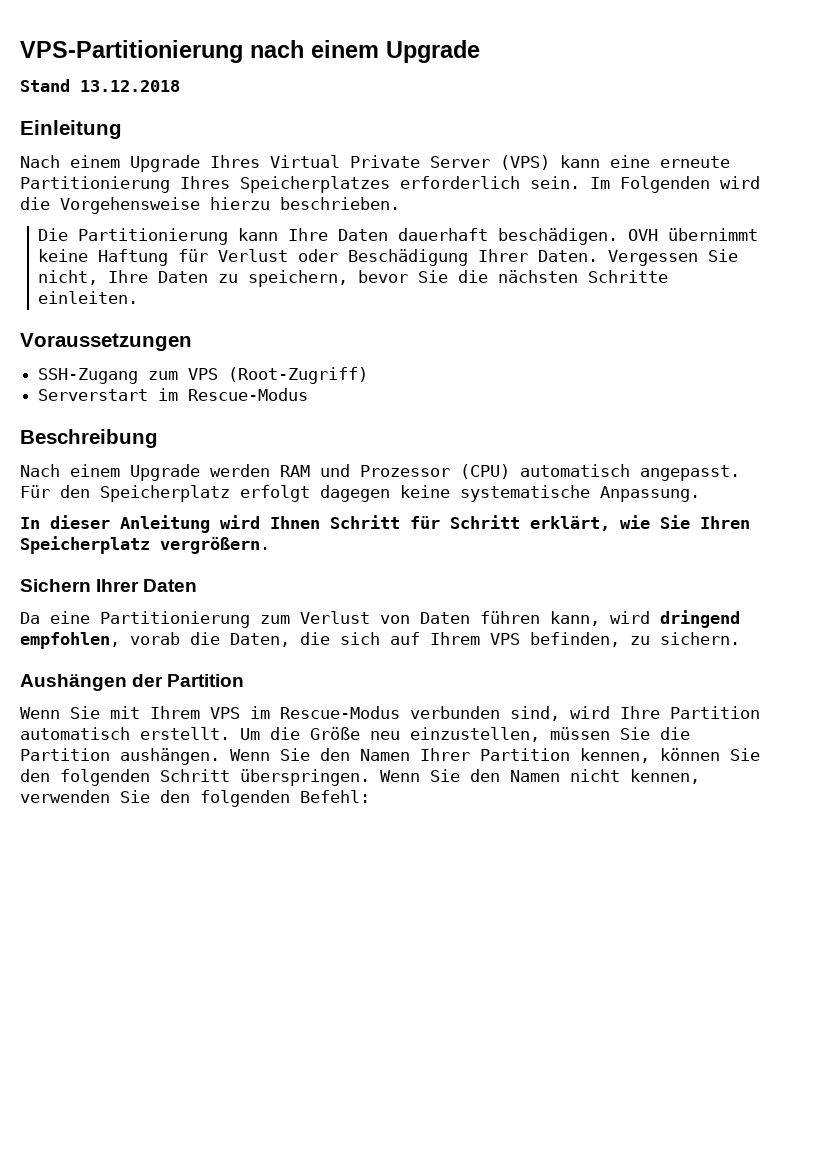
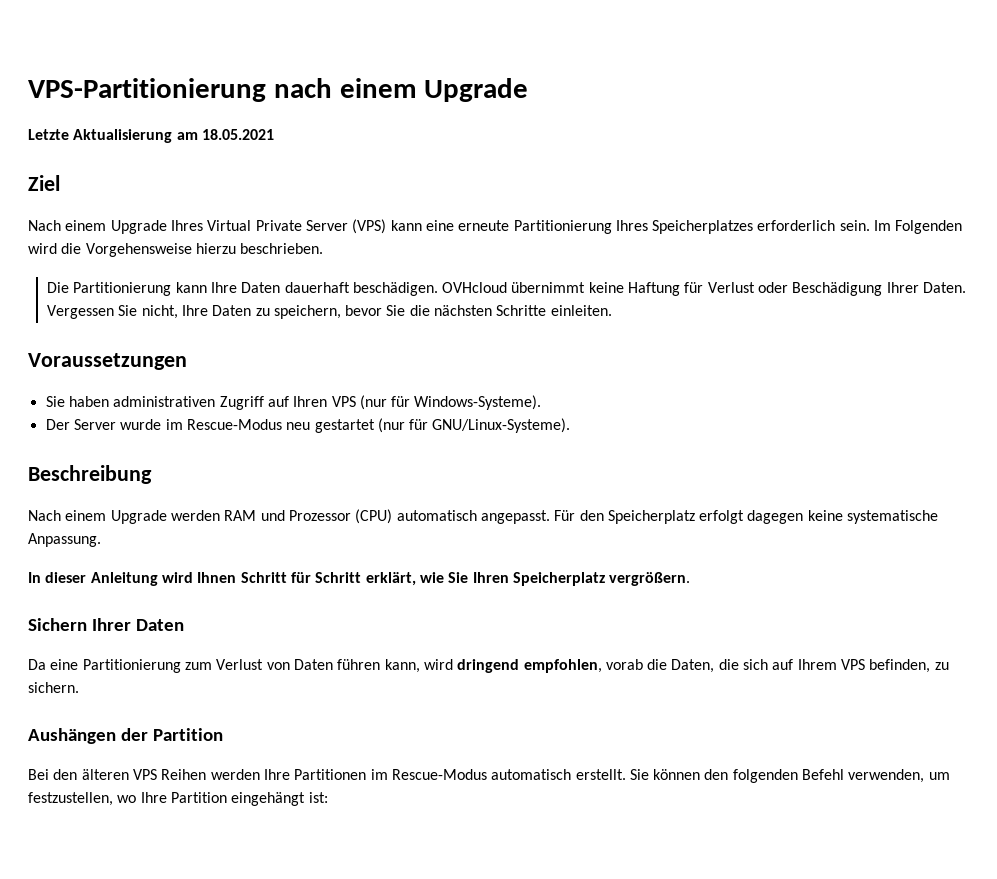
[20,79,180,92] [20,120,122,139] Stand 13.12.2018 // Einleitung -> [28,129,274,143] [28,175,60,191] Letzte Aktualisierung am 18.05.2021 // Ziel
[628,229,659,241] OVH -> [442,282,508,293] OVHcloud
[38,367,369,384] [38,388,309,401] SSH-Zugang zum VPS (Root-Zugriff) // Serverstart im Rescue-Modus -> [45,395,542,410] [45,418,571,433] Sie haben administrativen Zugriff auf Ihren VPS (nur für Windows-Systeme). // Der Server wurde im Rescue-Modus neu gestartet (nur für GNU/Linux-Systeme).
[20,706,760,721] [20,727,690,742] [20,748,760,765] [20,769,700,786] [20,790,370,807] Wenn Sie mit Ihrem VPS im Rescue-Modus verbunden sind, wird Ihre Partition automatisch erstellt. Um die Größe neu einzustellen, müssen Sie die Partition aushängen. Wenn Sie den Namen Ihrer Partition kennen, können Sie den folgenden Schritt überspringen. Wenn Sie den Namen nicht kennen, verwenden Sie den folgenden Befehl: -> [28,769,950,783] [28,792,328,806] Bei den älteren VPS Reihen werden Ihre Partitionen im Rescue-Modus automatisch erstellt. Sie können den folgenden Befehl verwenden, um festzustellen, wo Ihre Partition eingehängt ist:

